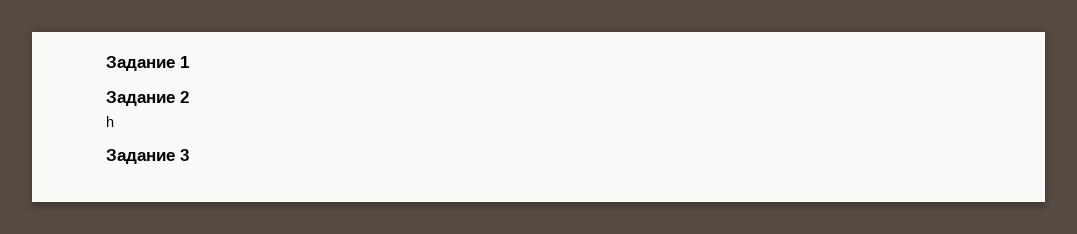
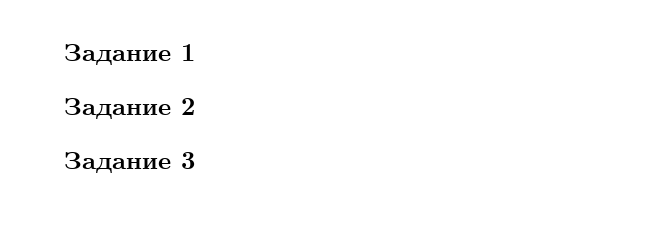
[106,116,114,127] // h -> (195, 106) none

